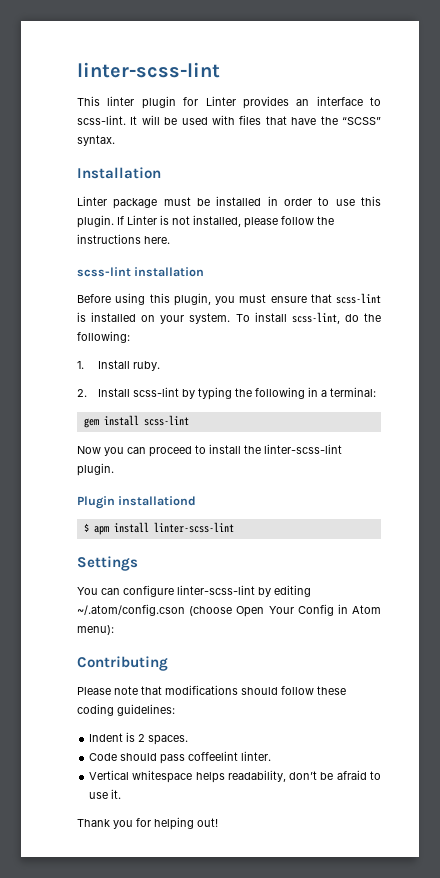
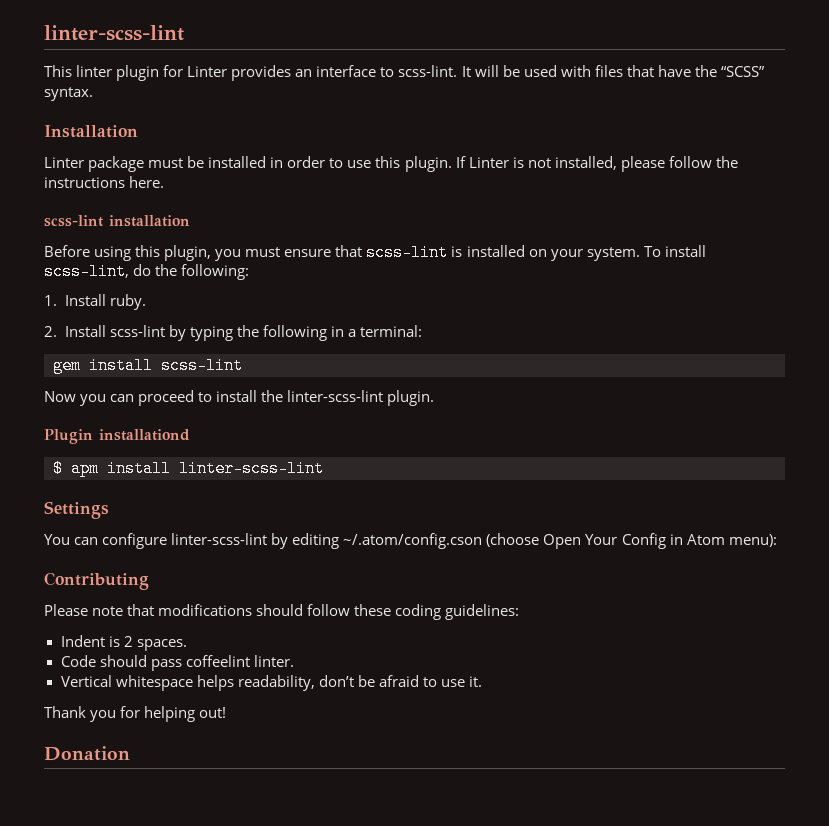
(218, 822) none -> [44,746,130,761] // Donation

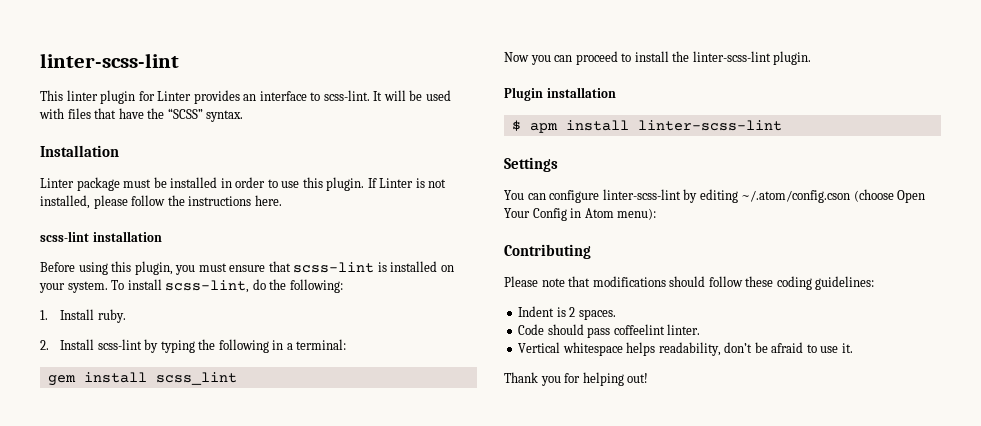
[161,357,243,374] scss-lint -> [155,372,237,385] scss_lint
[99,429,190,441] installationd -> [546,87,616,98] installation
[44,746,130,761] // Donation -> (649, 378) none

